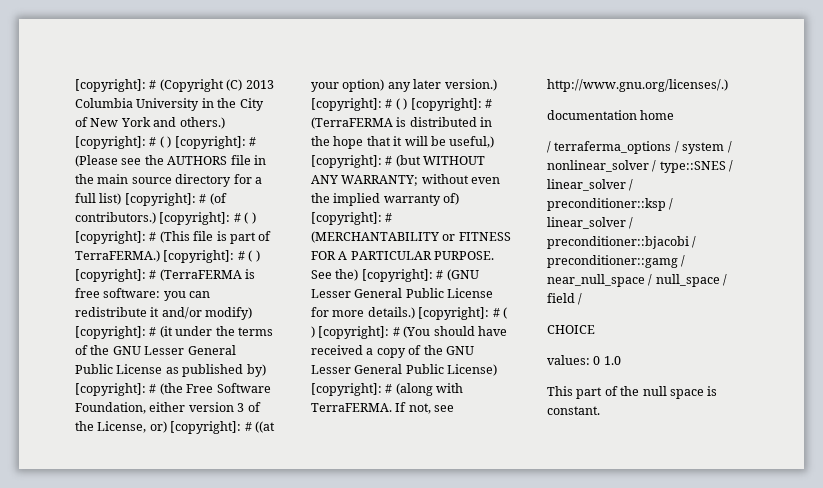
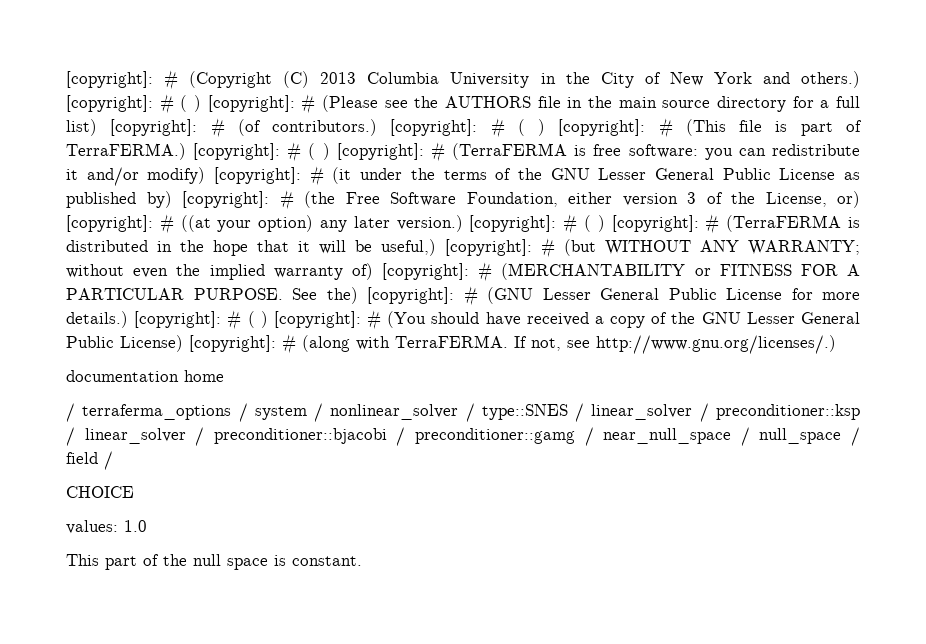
[593,356,601,365] 0 -> (118, 527) none

